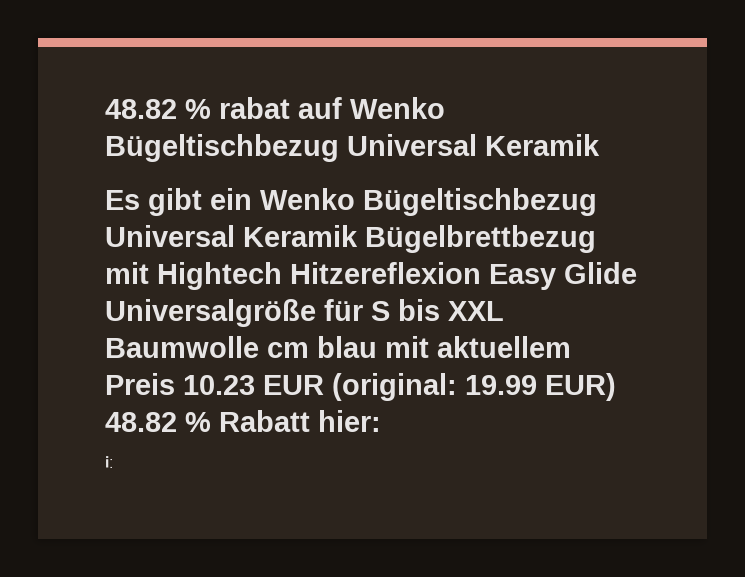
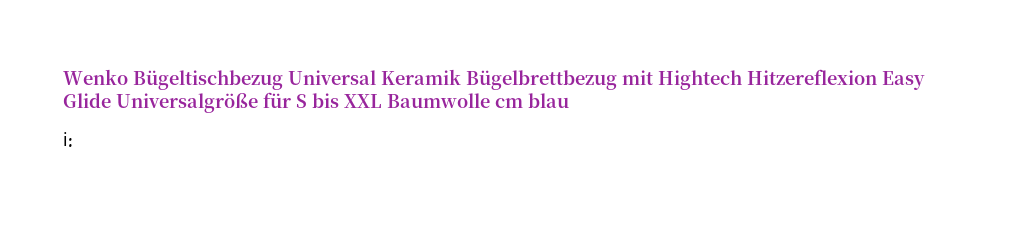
[105,97,445,119] [105,134,600,162] [105,188,252,216] 48.82 % rabat auf Wenko Bügeltischbezug Universal Keramik // Es gibt ein -> (63, 77) none
[385,336,571,358] [105,373,616,401] [105,410,381,432] mit aktuellem Preis 10.23 EUR (original: 19.99 EUR) 48.82 % Rabatt hier: -> (569, 100) none

